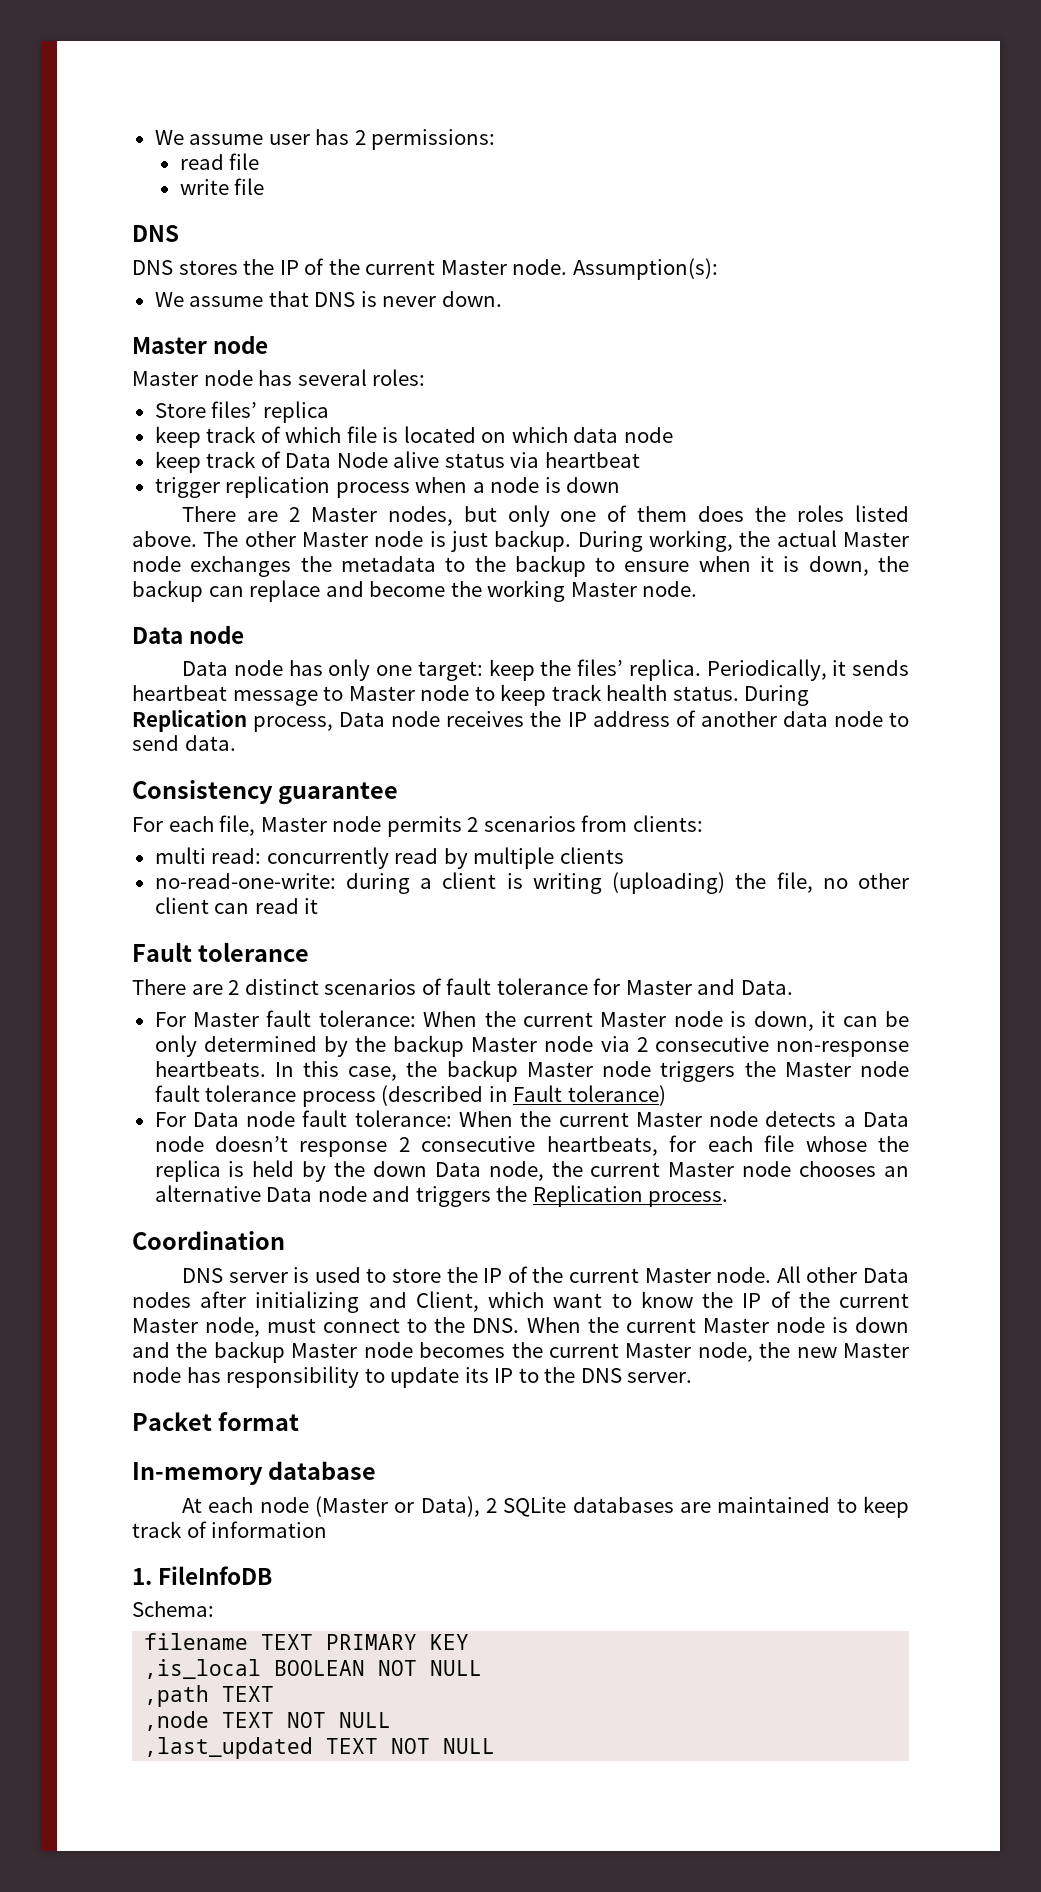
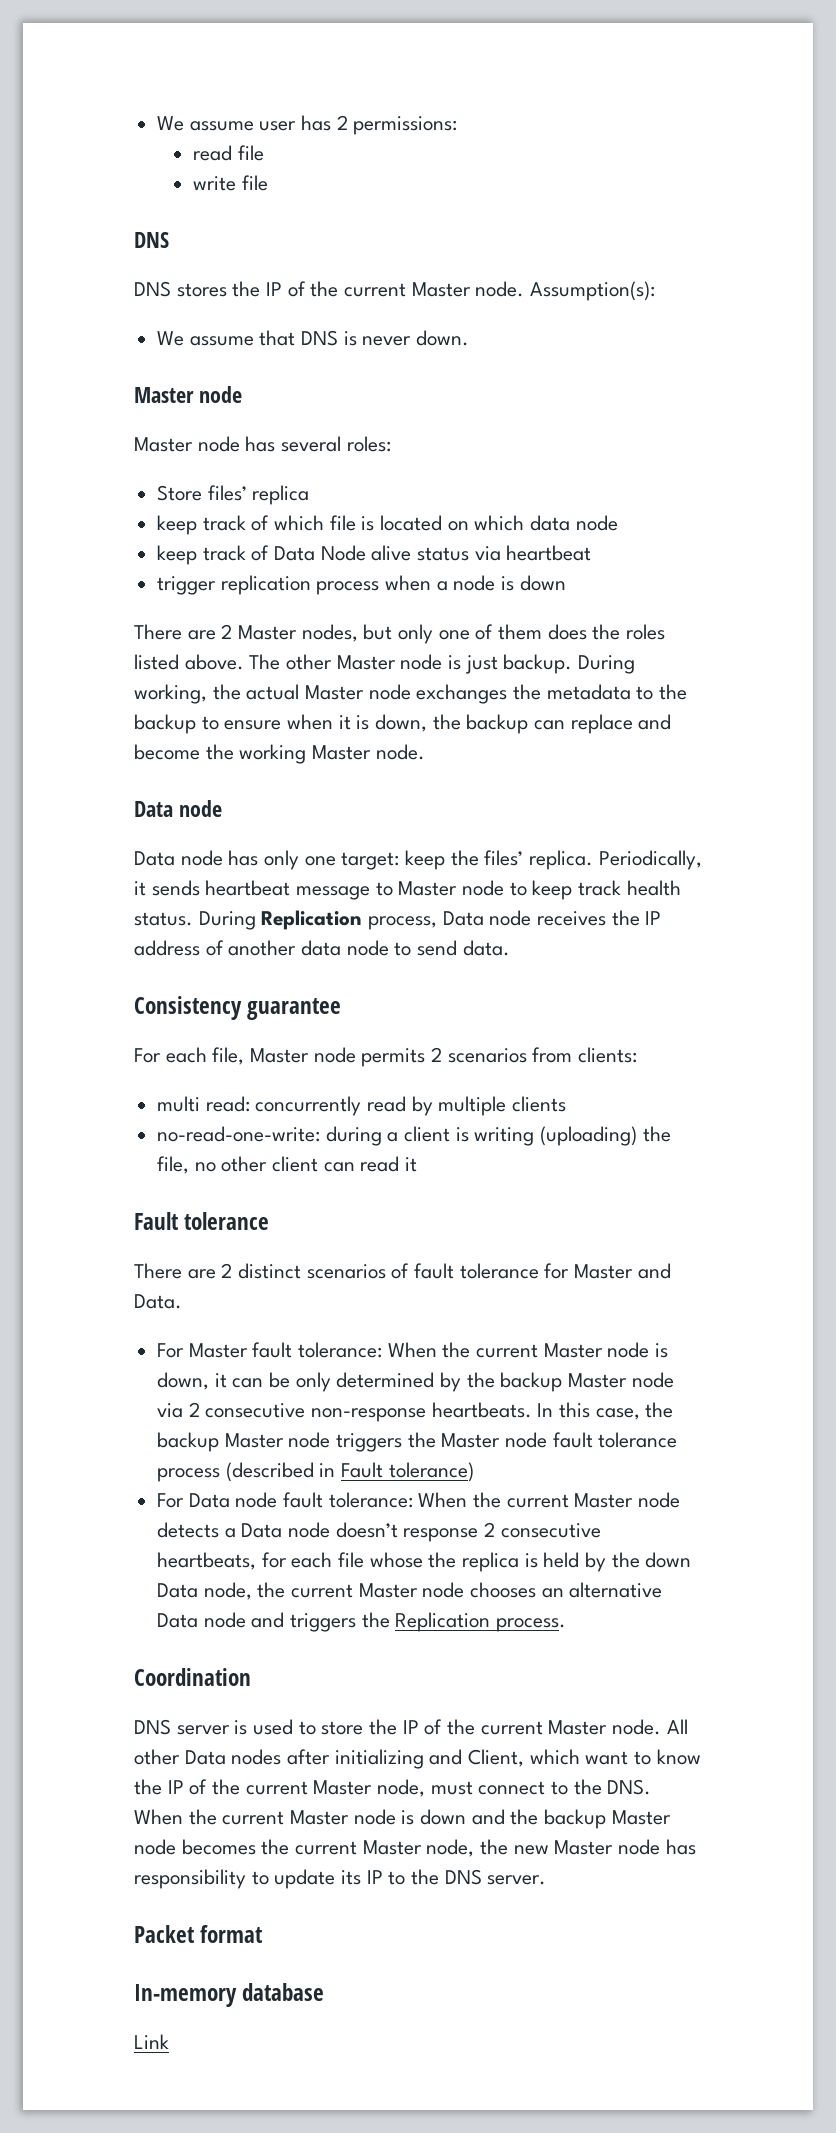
[181,1496,909,1518] [132,1521,328,1538] [132,1566,273,1585] [132,1601,214,1617] [144,1633,470,1650] [144,1659,483,1679] [144,1685,275,1707] [144,1711,392,1731] [144,1737,496,1759] At each node (Master or Data), 2 SQLite databases are maintained to keep track of information // 1. FileInfoDB // Schema: // filename TEXT PRIMARY KEY // ,is_local BOOLEAN NOT NULL // ,path TEXT // ,node TEXT NOT NULL // ,last_updated TEXT NOT NULL -> [134,2034,169,2049] Link

